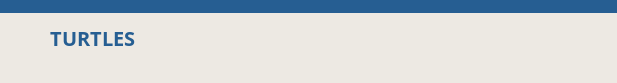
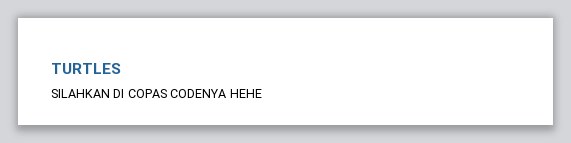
(135, 39) none -> [51,89,262,98] // SILAHKAN DI COPAS CODENYA HEHE

